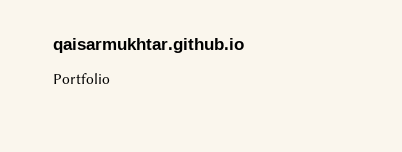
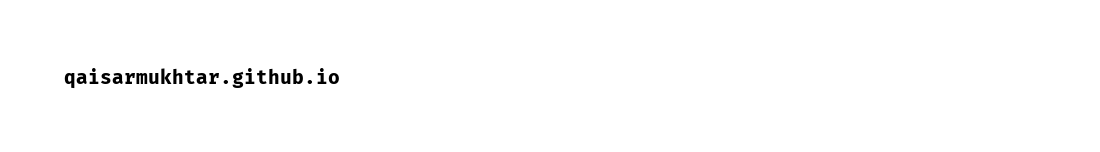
[53,73,110,84] // Portfolio -> (340, 78) none

